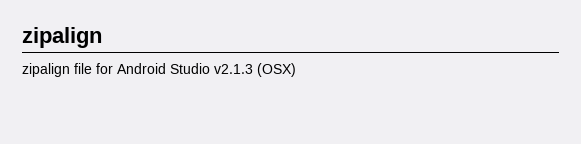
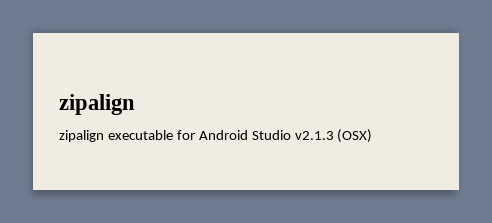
[74,63,92,74] file -> [107,130,173,140] executable

